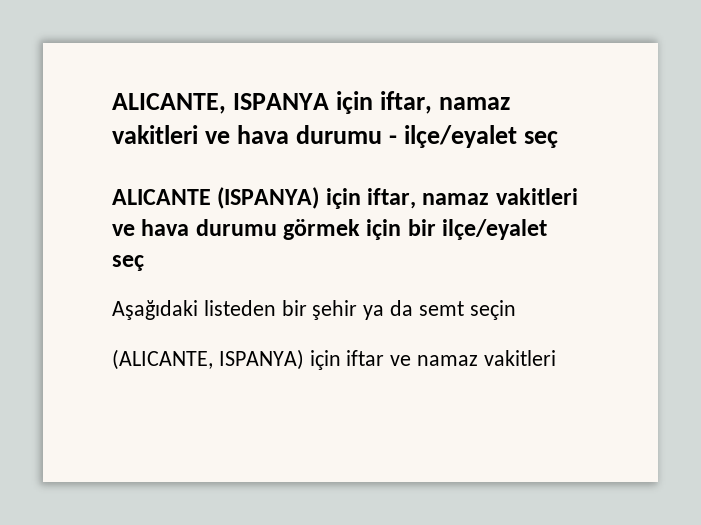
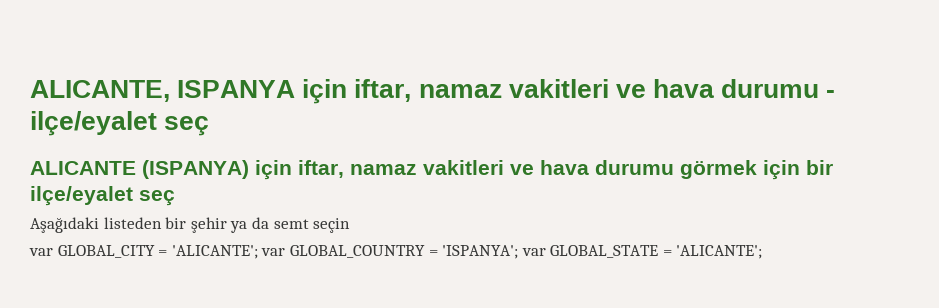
[112,349,556,370] (ALICANTE, ISPANYA) için iftar ve namaz vakitleri -> [29,245,763,259] var GLOBAL_CITY = 'ALICANTE'; var GLOBAL_COUNTRY = 'ISPANYA'; var GLOBAL_STATE = 'ALICANTE';

